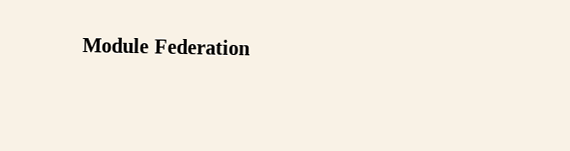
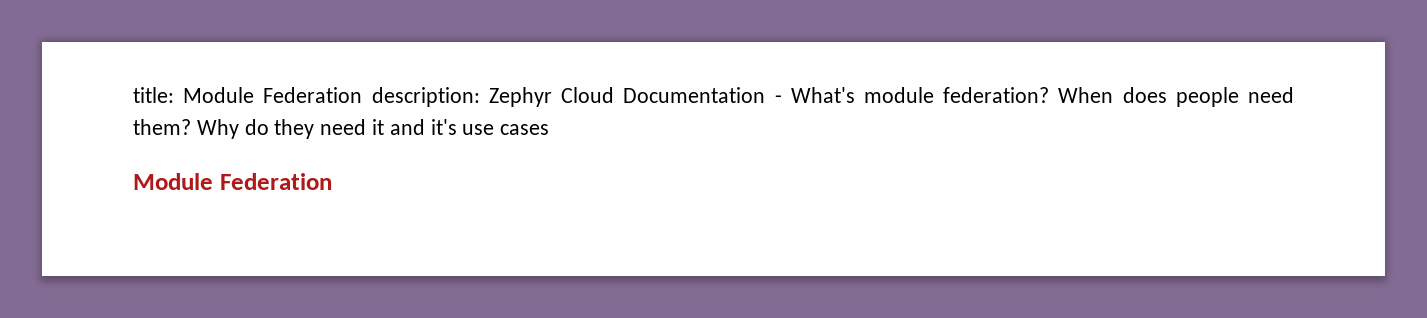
[82,37,251,56] Module Federation -> [133,87,1294,107] [133,119,550,139] [133,173,332,190] title: Module Federation description: Zephyr Cloud Documentation - What's module federation? When does people need them? Why do they need it and it's use cases // Module Federation

